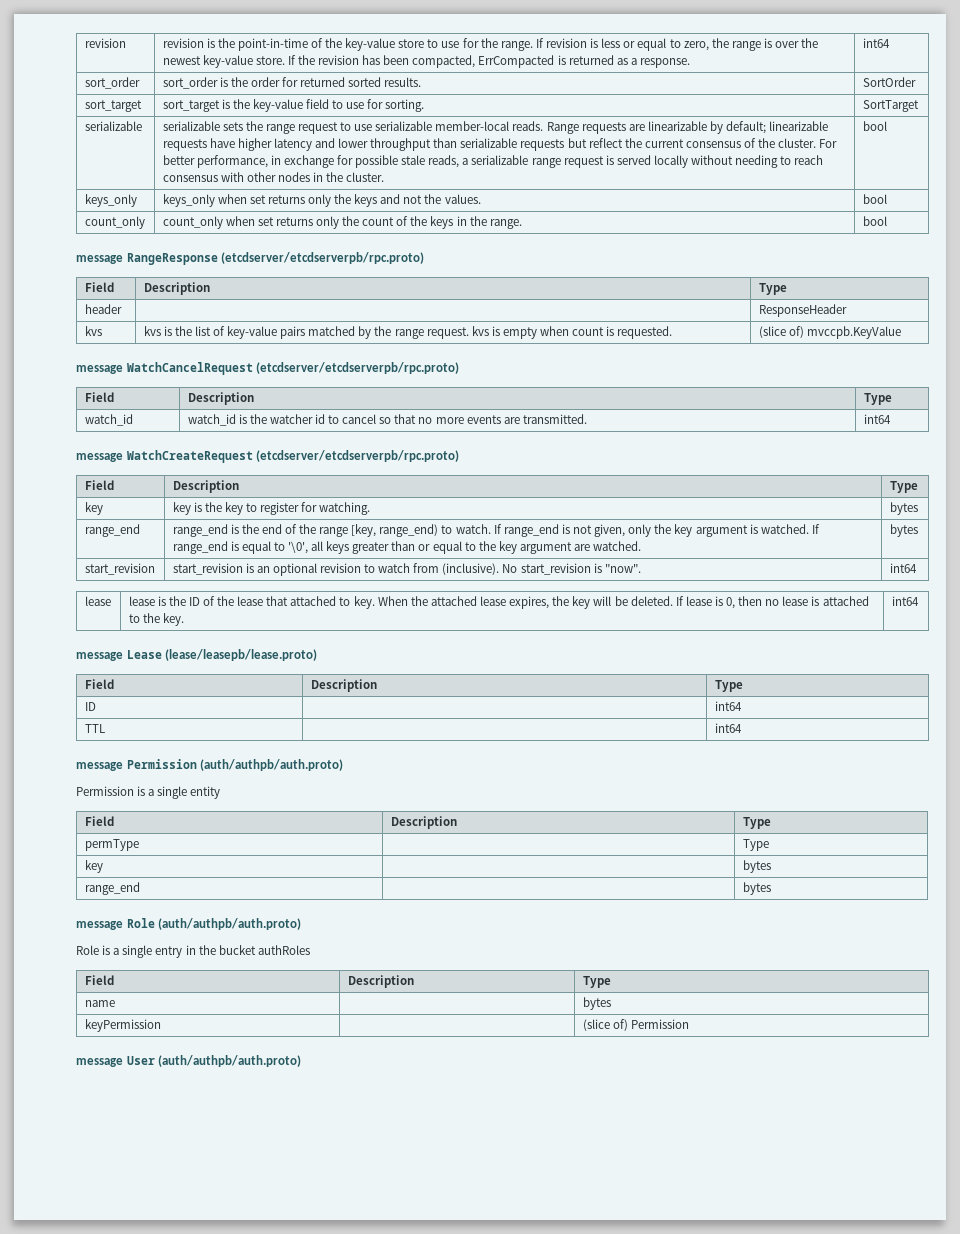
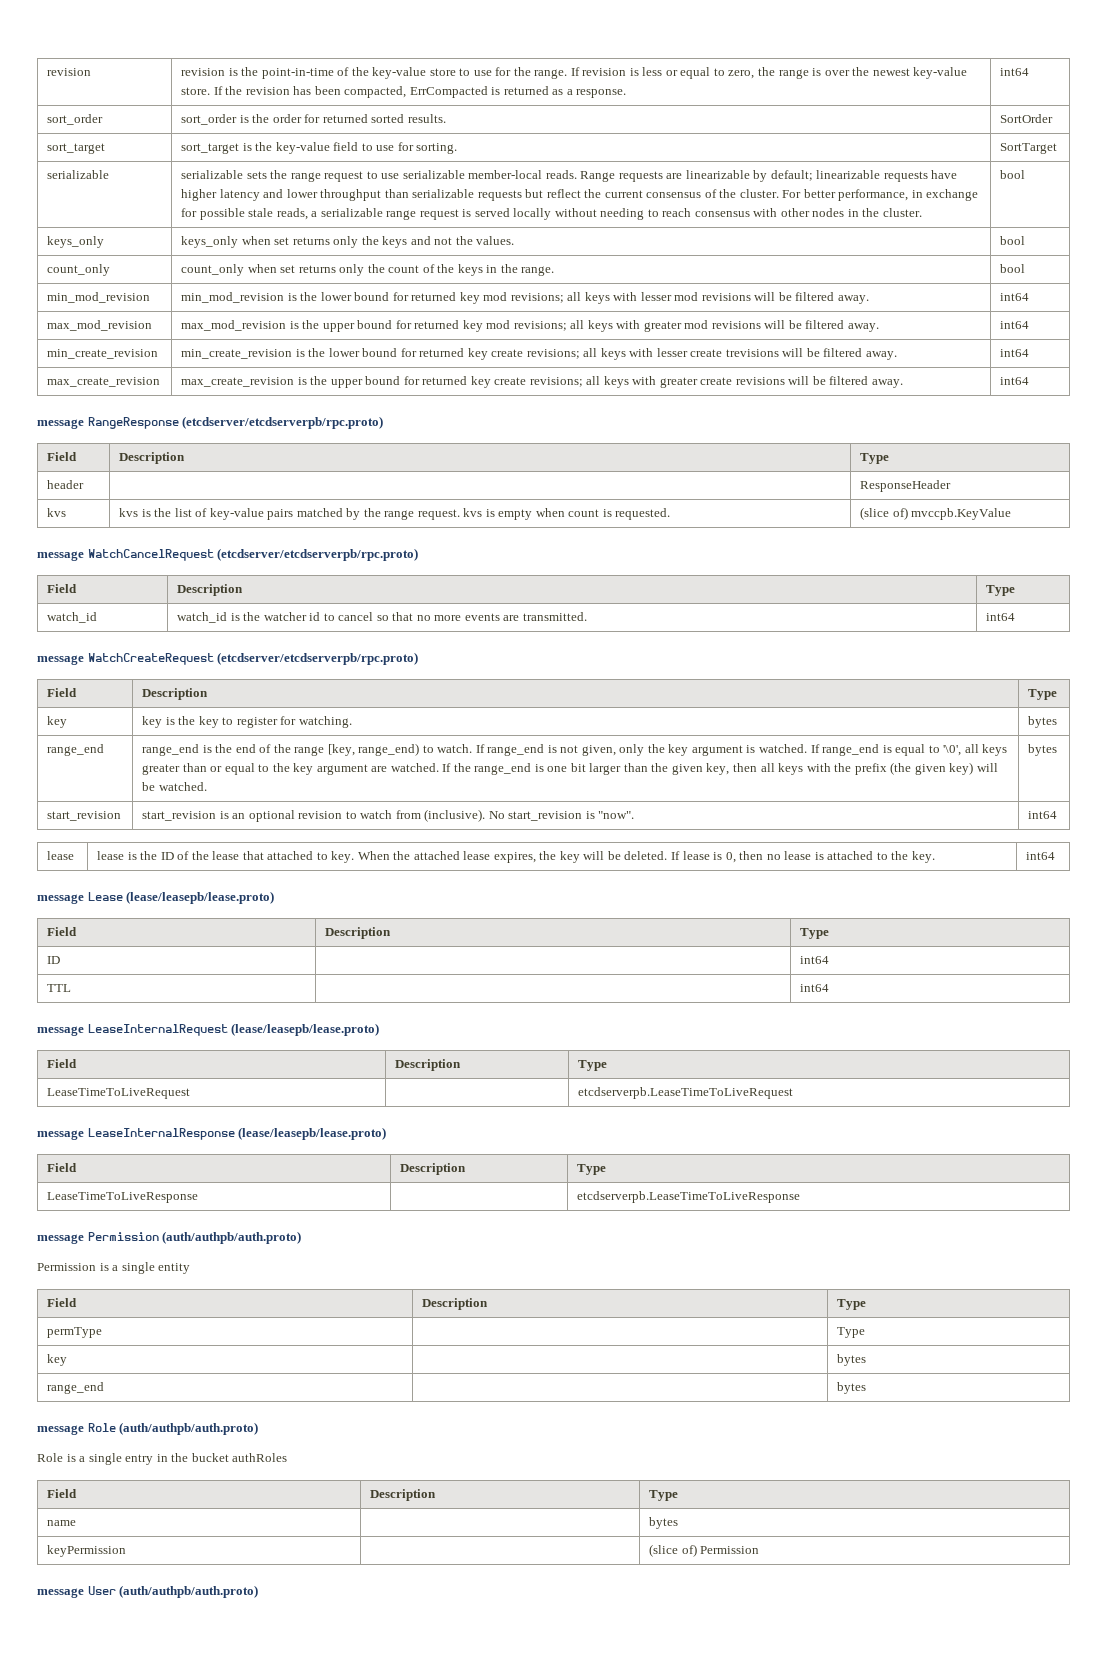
(887, 221) none -> [47,292,151,303] [181,292,869,304] [1000,293,1030,301] [47,320,153,331] [181,320,879,332] [1000,321,1030,329] [47,349,159,359] [181,348,897,360] [1000,349,1030,357] [47,377,161,387] [181,376,903,388] [1000,377,1030,385] // min_mod_revision | min_mod_revision is the lower bound for returned key mod revisions; all keys with lesser mod revisions will be filtered away. | int64 // max_mod_revision | max_mod_revision is the upper bound for returned key mod revisions; all keys with greater mod revisions will be filtered away. | int64 // min_create_revision | min_create_revision is the lower bound for returned key create revisions; all keys with lesser create trevisions will be filtered away. | int64 // max_create_revision | max_create_revision is the upper bound for returned key create revisions; all keys with greater create revisions will be filtered away. | int64
(642, 546) none -> [442,762,998,775] [142,782,207,791] If the range_end is one bit larger than the given key, then all keys with the prefix (the given key) will be watched.
(742, 728) none -> [37,1023,380,1036] [47,1059,78,1068] [395,1059,462,1071] [578,1060,608,1071] [47,1088,191,1099] [578,1087,794,1099] [37,1127,387,1140] [47,1163,78,1172] [400,1163,467,1175] [577,1164,607,1175] [47,1192,199,1203] [577,1191,801,1203] // message LeaseInternalRequest (lease/leasepb/lease.proto) // Field | Description | Type // LeaseTimeToLiveRequest | | etcdserverpb.LeaseTimeToLiveRequest // message LeaseInternalResponse (lease/leasepb/lease.proto) // Field | Description | Type // LeaseTimeToLiveResponse | | etcdserverpb.LeaseTimeToLiveResponse

